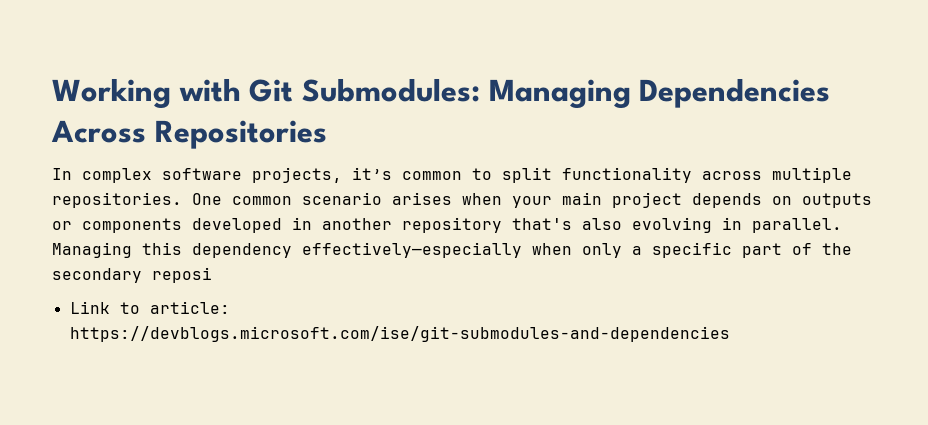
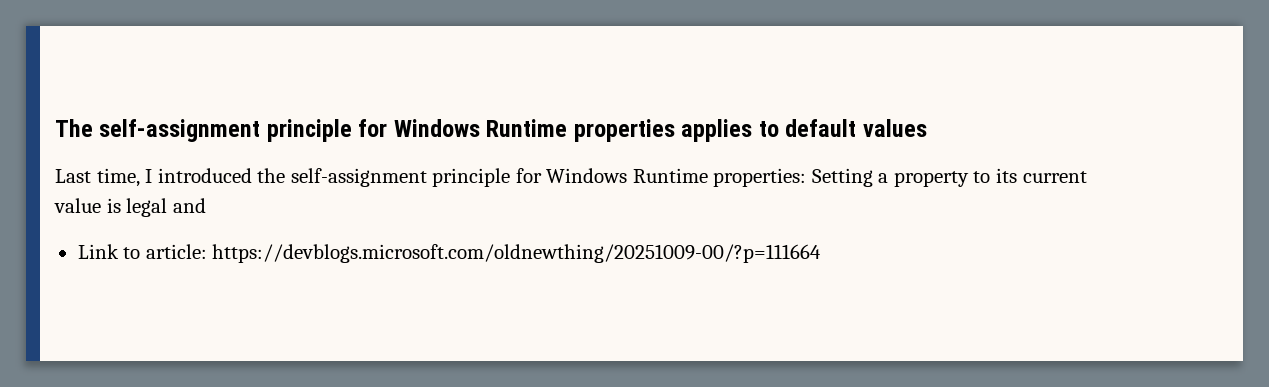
[52,78,831,109] [51,120,327,149] [52,167,852,183] [52,192,872,208] [52,217,842,233] [52,242,852,258] [52,267,212,283] Working with Git Submodules: Managing Dependencies Across Repositories // In complex software projects, it’s common to split functionality across multiple repositories. One common scenario arises when your main project depends on outputs or components developed in another repository that's also evolving in parallel. Managing this dependency effectively—especially when only a specific part of the secondary reposi -> [55,119,927,142] [55,168,1087,187] [54,198,206,217] The self-assignment principle for Windows Runtime properties applies to default values // Last time, I introduced the self-assignment principle for Windows Runtime properties: Setting a property to its current value is legal and
[69,326,730,342] https://devblogs.microsoft.com/ise/git-submodules-and-dependencies -> [212,244,822,263] https://devblogs.microsoft.com/oldnewthing/20251009-00/?p=111664

